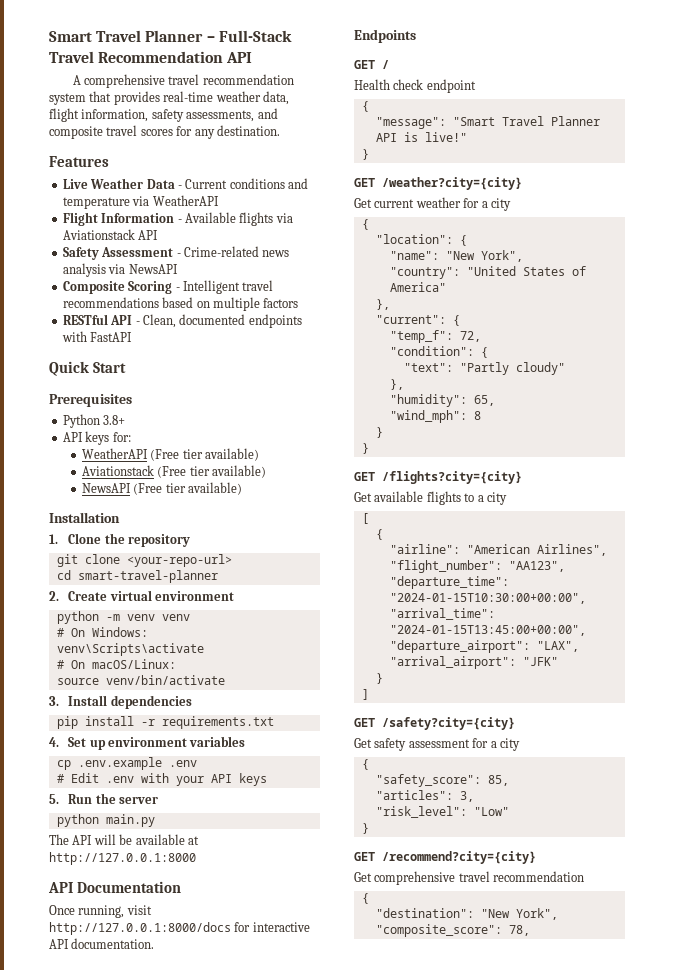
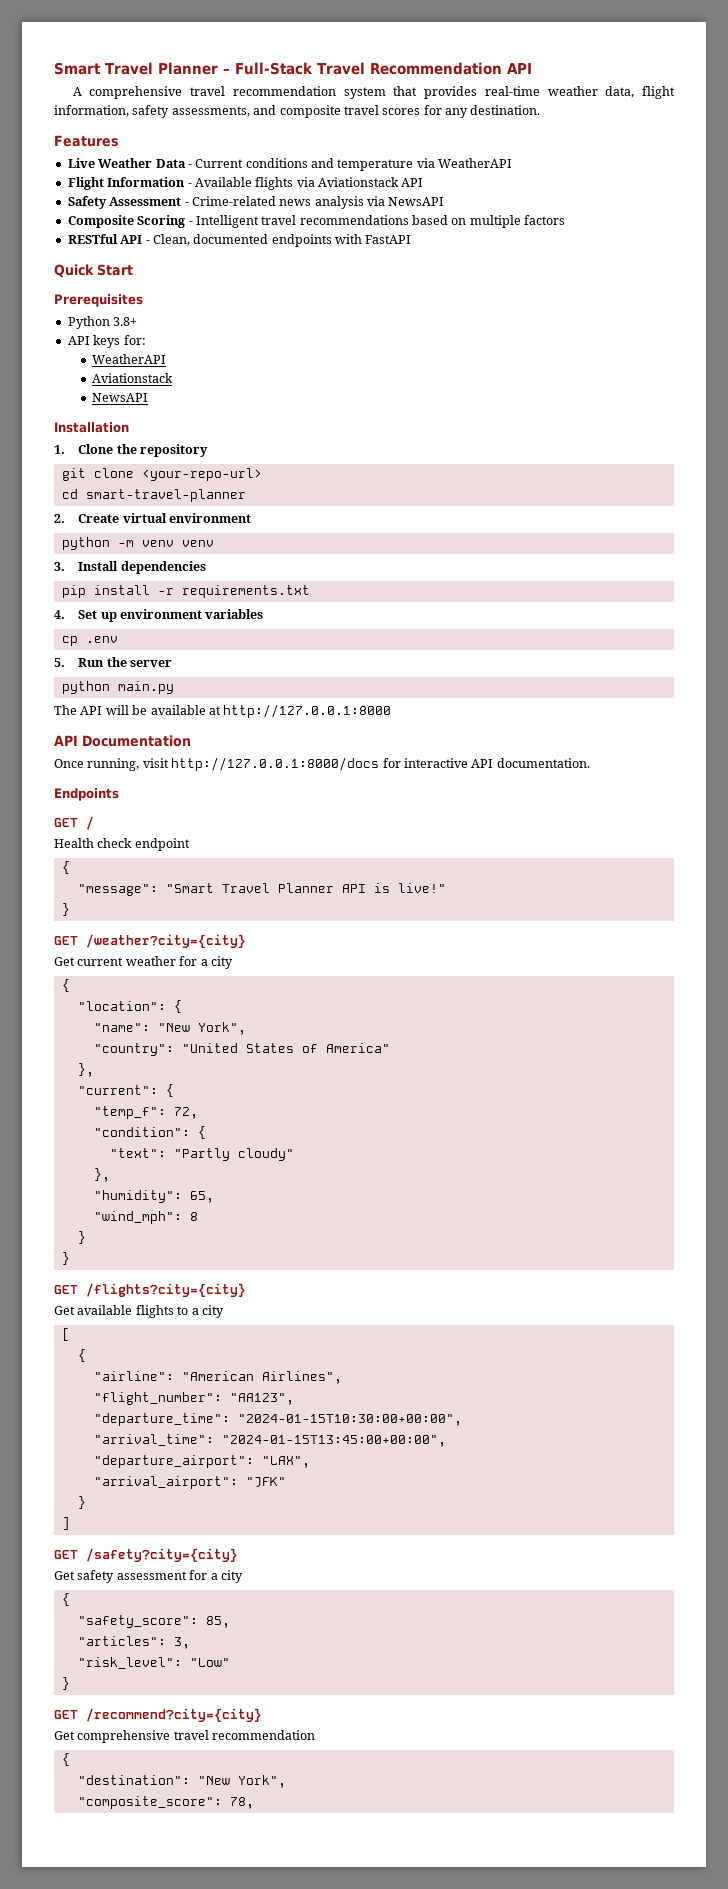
[150,448,260,461] [82,465,267,478] [82,482,243,495] (Free tier available) // Aviationstack (Free tier available) // NewsAPI (Free tier available) -> [91,373,173,383] [91,393,148,402] // Aviationstack // NewsAPI
[56,627,148,637] [56,643,204,656] [56,659,176,669] [56,675,225,685] // # On Windows: // venv\Scripts\activate // # On macOS/Linux: // source venv/bin/activate -> (214, 543) none
[77,757,197,770] [56,773,267,786] .env.example .env // # Edit .env with your API keys -> [85,636,118,643] .env

